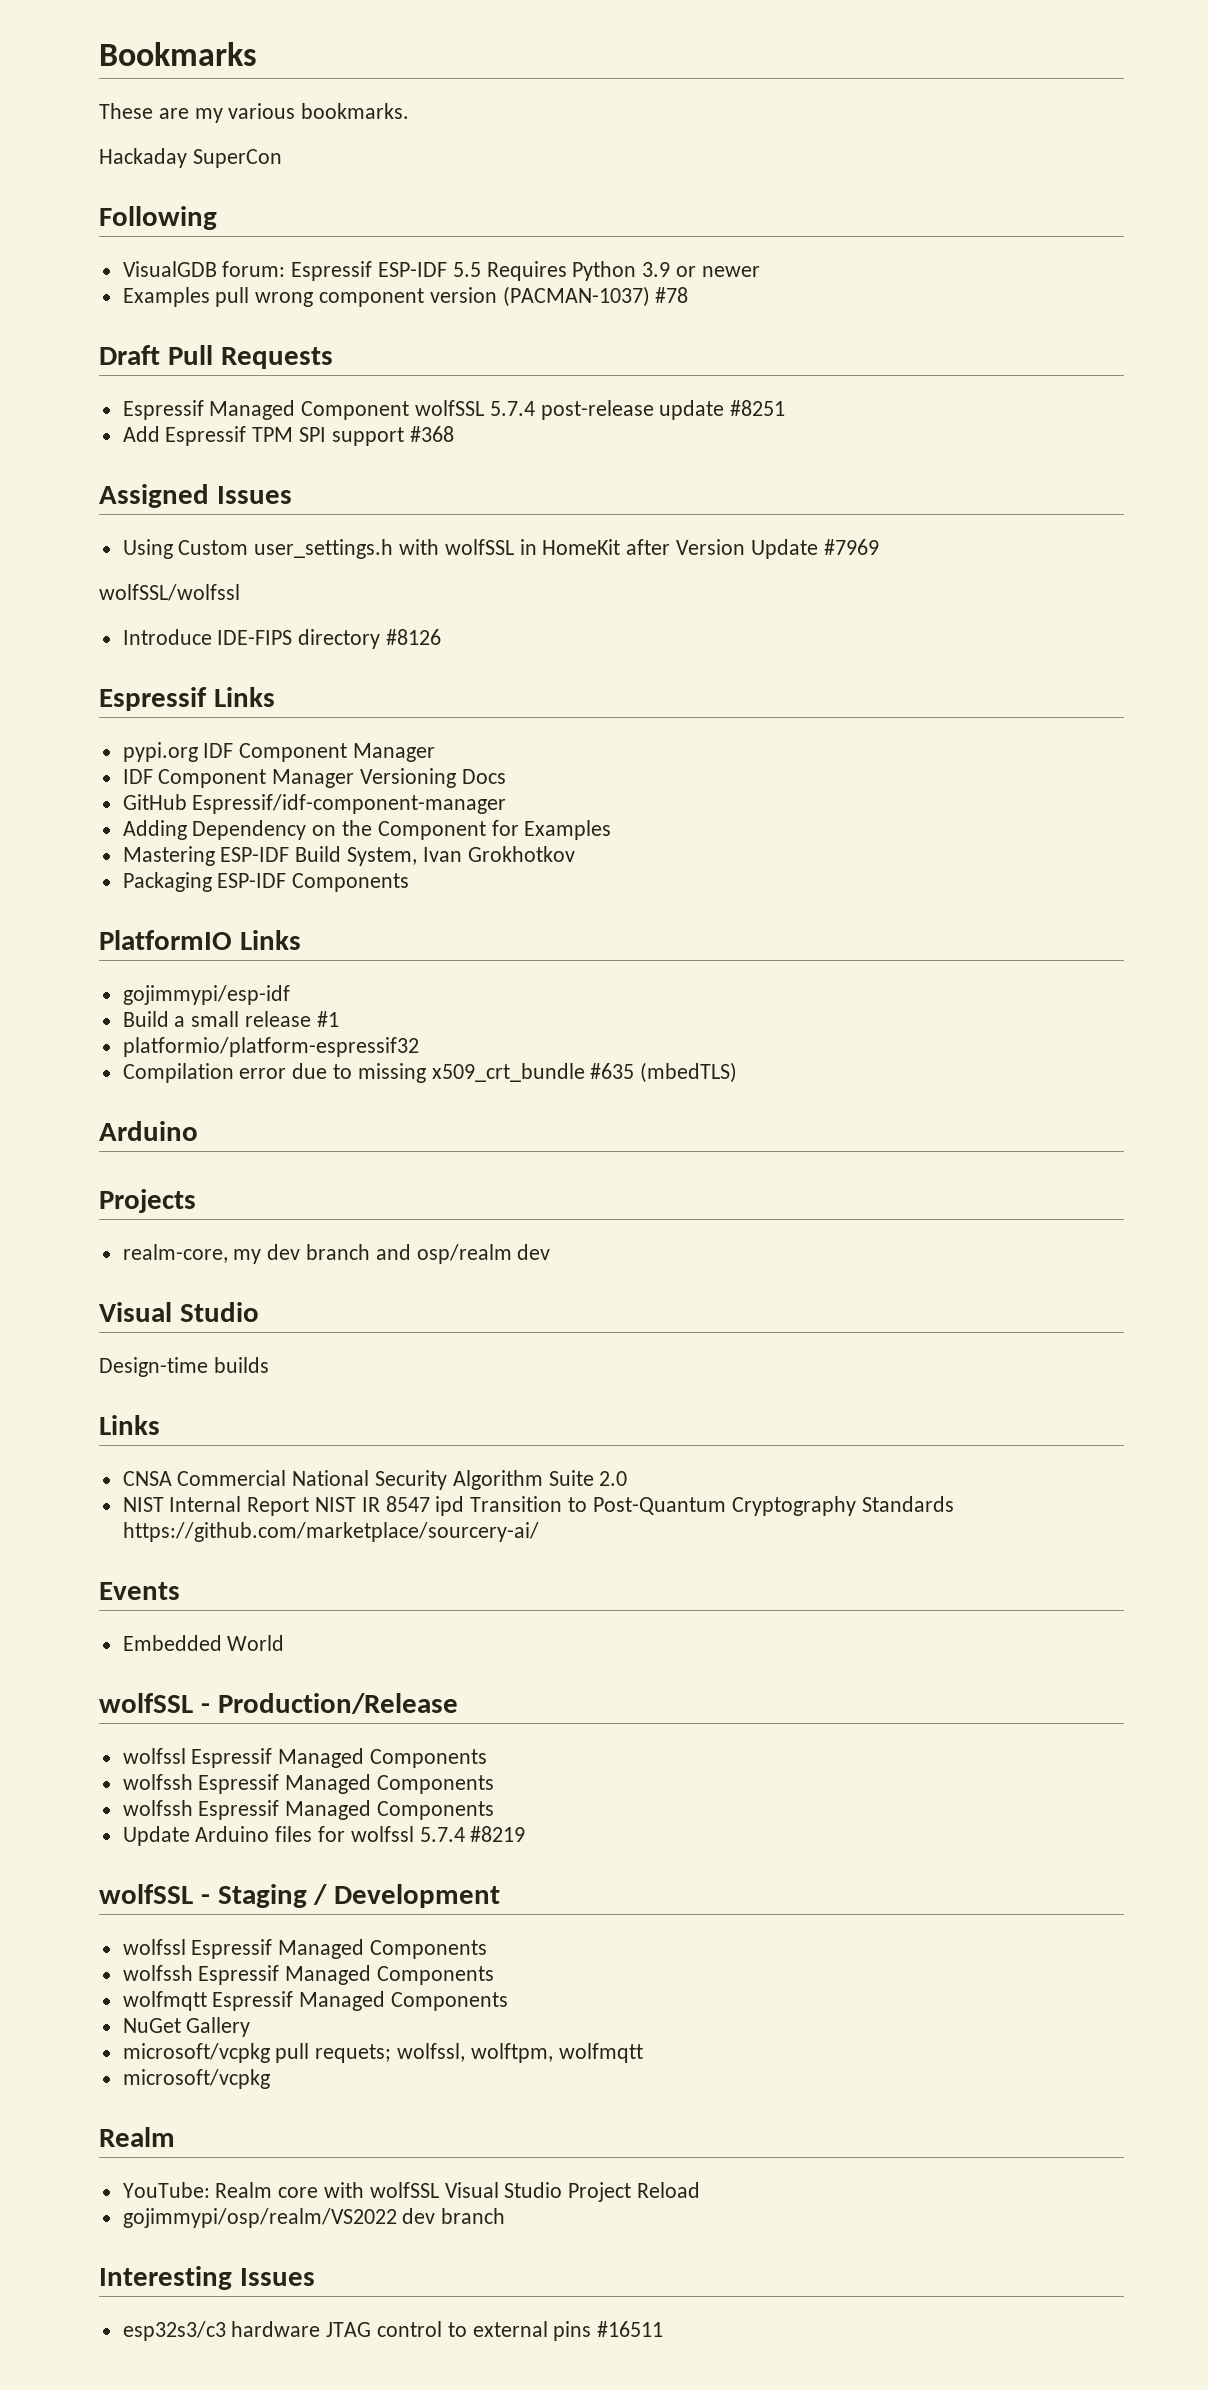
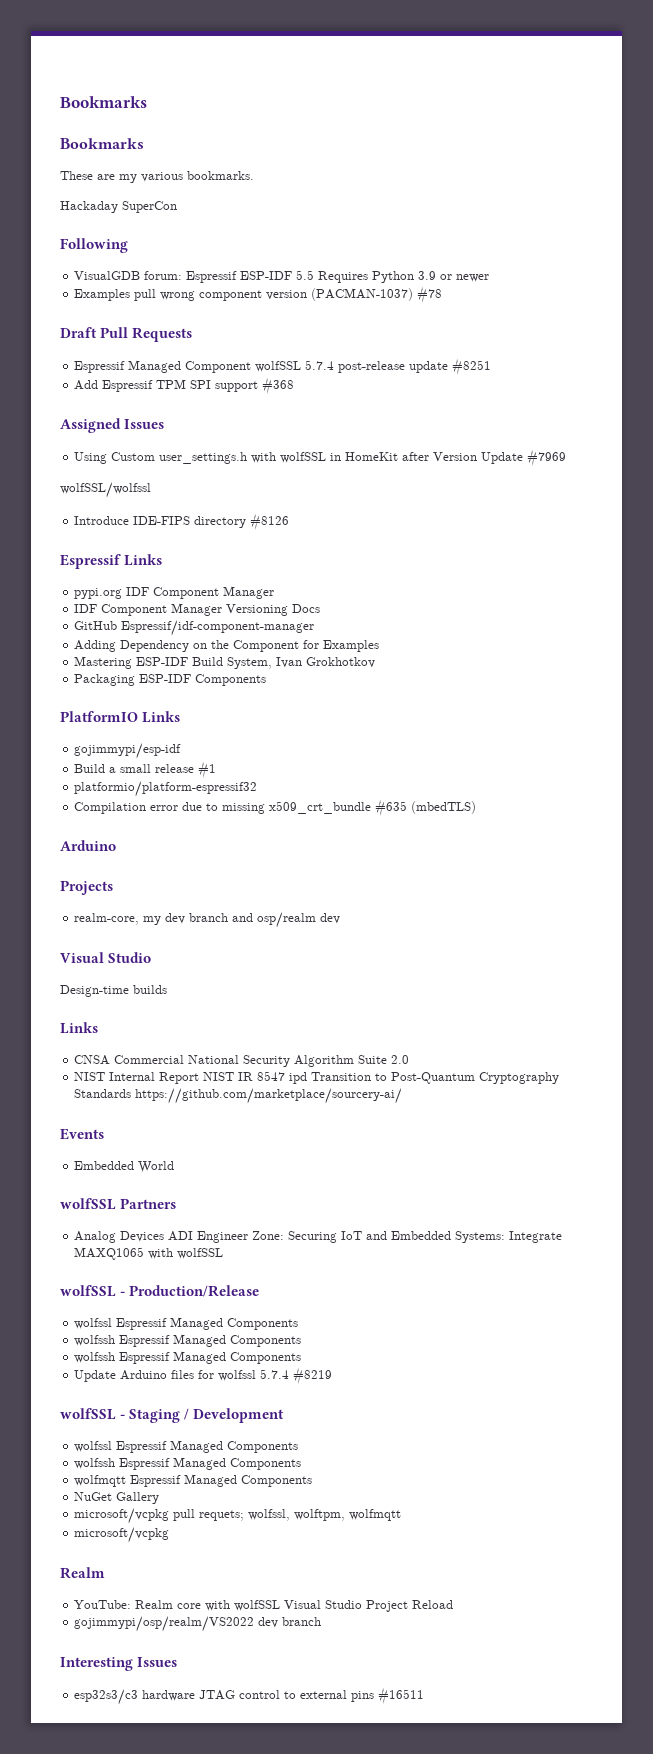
[99,42,257,66] Bookmarks -> [60,96,147,108] [60,138,144,149] Bookmarks // Bookmarks
(285, 1643) none -> [60,1198,177,1210] [74,1231,563,1243] [74,1247,224,1260] // wolfSSL Partners // Analog Devices ADI Engineer Zone: Securing IoT and Embedded Systems: Integrate MAXQ1065 with wolfSSL

